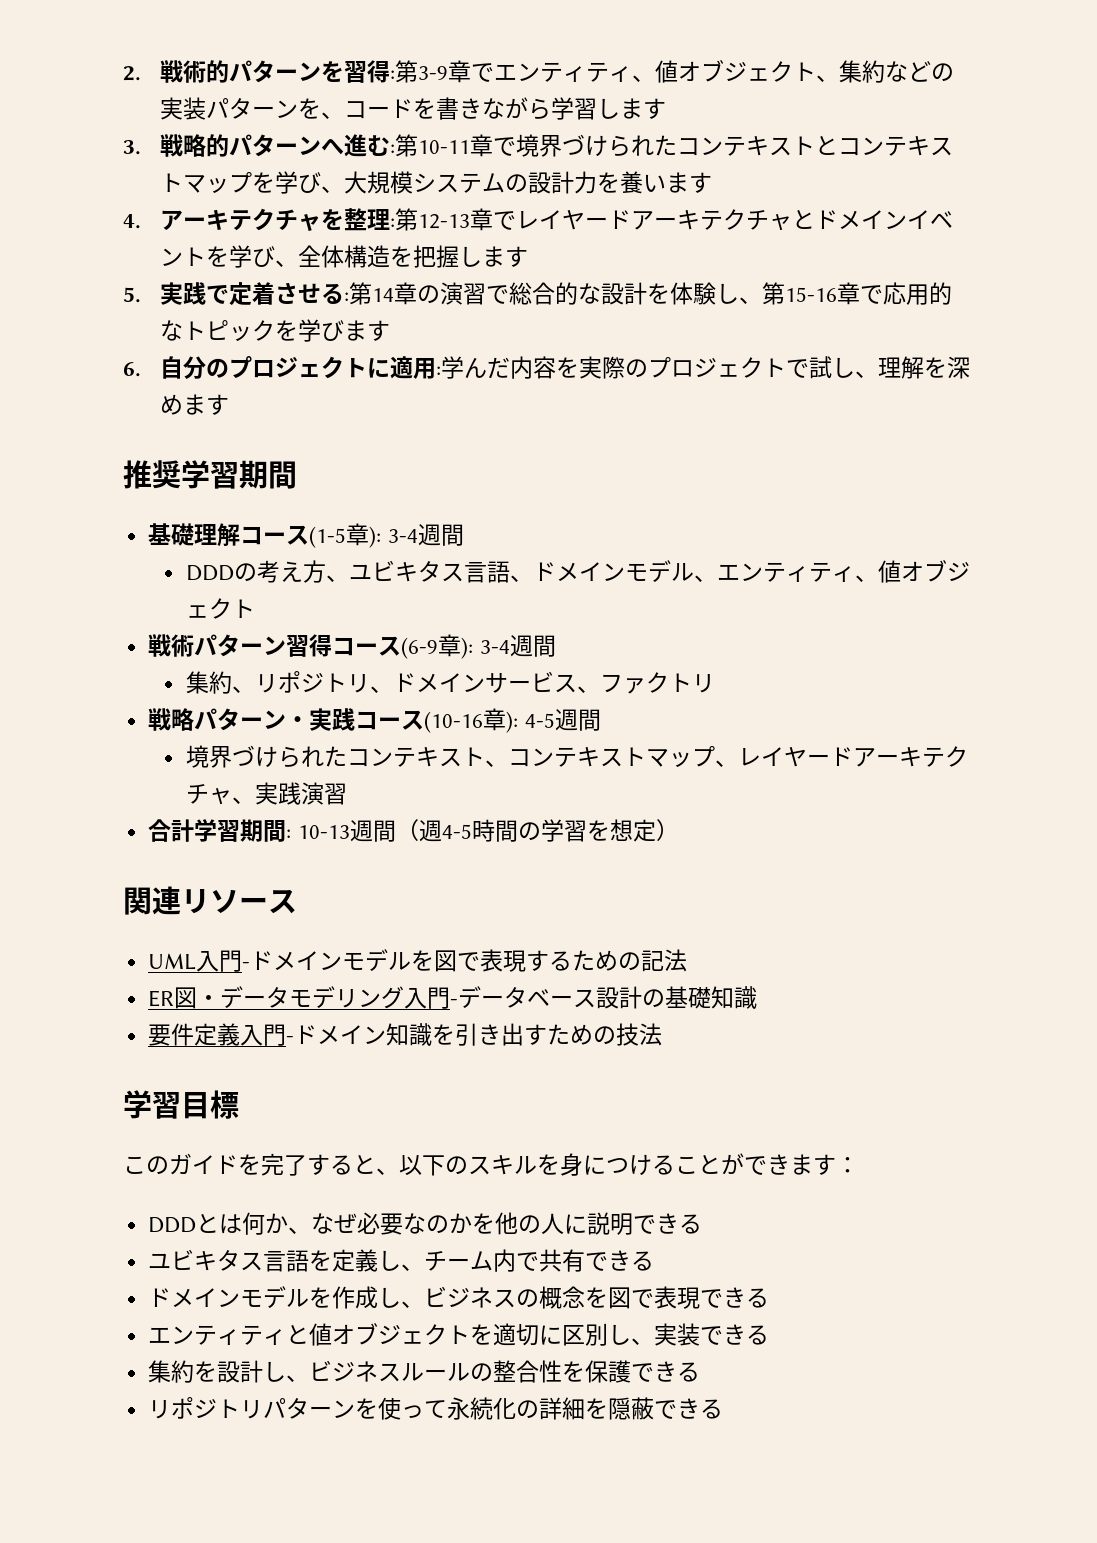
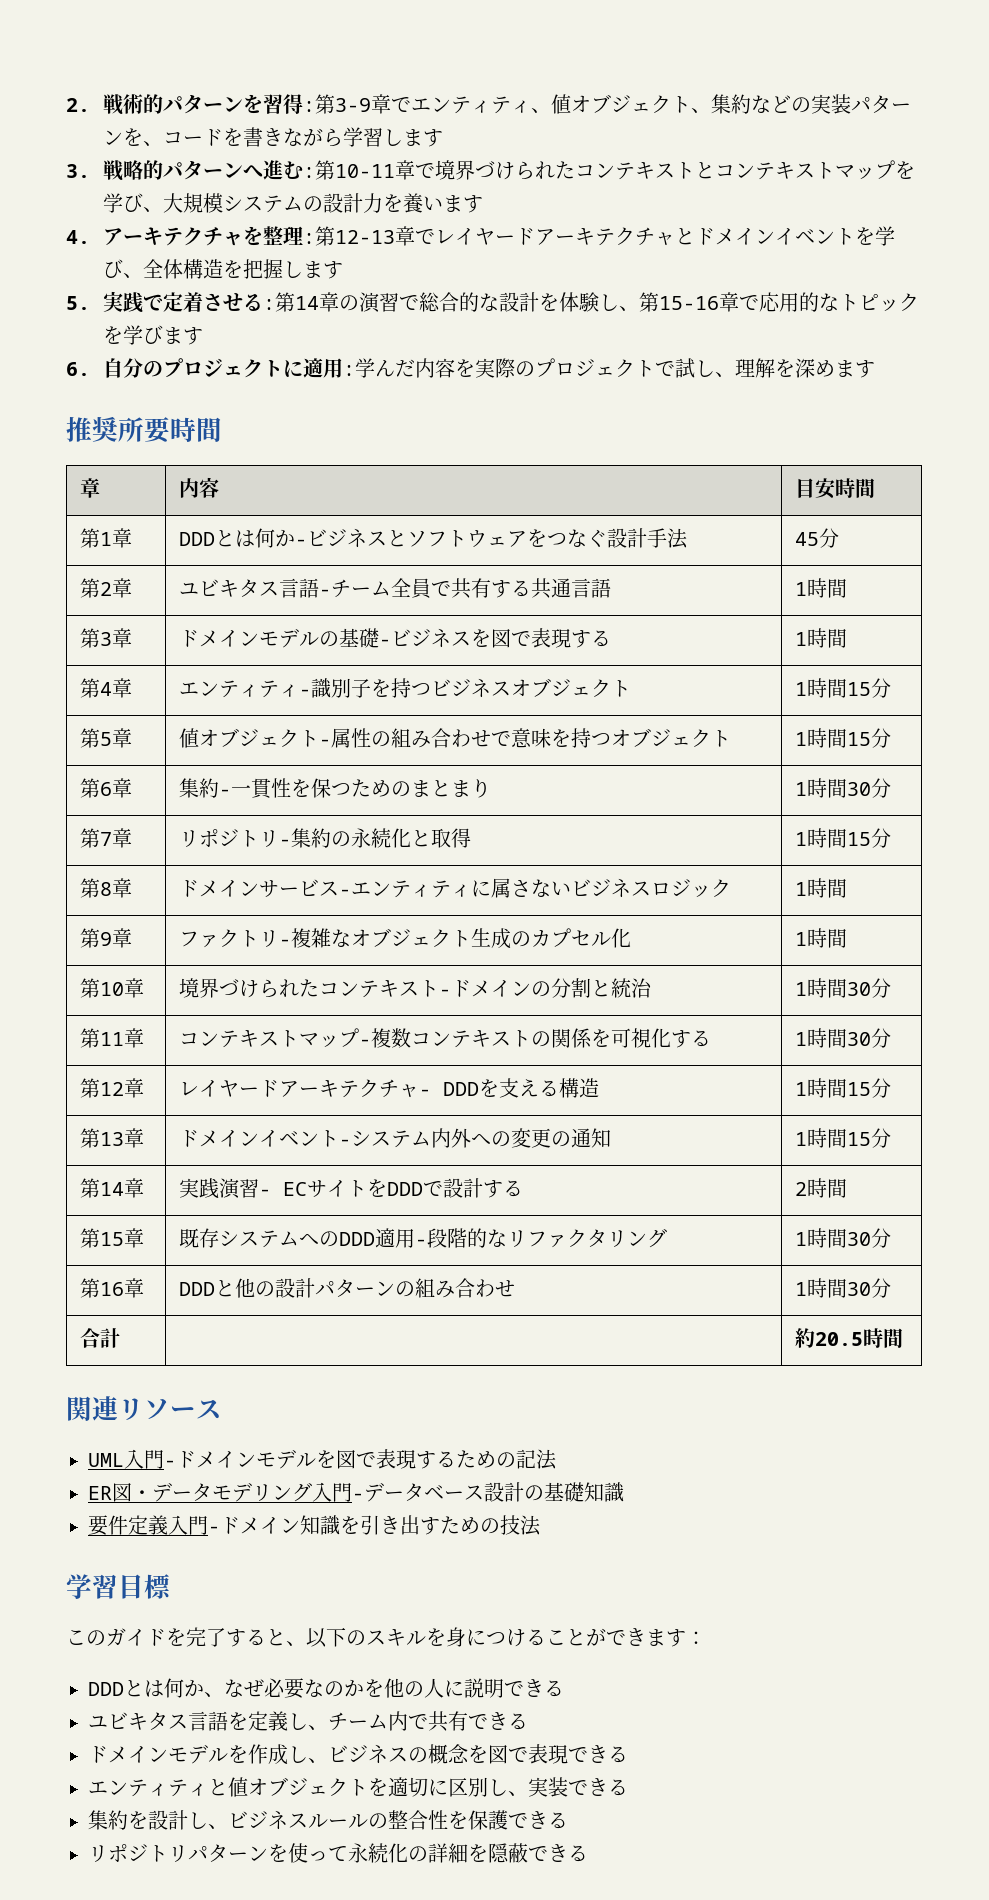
[181,460,297,489] [148,523,464,548] [185,560,970,583] [185,598,255,619] [148,634,556,659] [185,671,715,694] [148,708,601,733] [185,745,968,768] [185,782,347,805] [148,819,679,842] 学習期間 // 基礎理解コース(1-5章): 3-4週間 // DDDの考え方、ユビキタス言語、ドメインモデル、エンティティ、値オブジェクト // 戦術パターン習得コース(6-9章): 3-4週間 // 集約、リポジトリ、ドメインサービス、ファクトリ // 戦略パターン・実践コース(10-16章): 4-5週間 // 境界づけられたコンテキスト、コンテキストマップ、レイヤードアーキテクチャ、実践演習 // 合計学習期間: 10-13週間（週4-5時間の学習を想定） -> [118,417,222,443] [79,478,100,498] [178,477,219,498] [794,478,875,499] [79,528,132,548] [178,528,688,549] [794,528,839,548] [79,578,132,598] [178,578,611,599] [794,578,847,598] [79,628,132,648] [178,628,611,648] [794,628,847,648] [79,678,132,698] [178,678,631,698] [794,678,891,698] [79,728,132,748] [178,728,731,748] [794,728,891,748] [79,778,132,798] [178,778,491,799] [794,778,891,798] [79,828,132,848] [178,828,471,848] [794,828,891,848] [79,878,132,898] [178,878,731,898] [794,878,847,898] [79,928,132,948] [178,928,631,949] [794,928,847,948] [79,978,144,998] [178,978,652,998] [794,978,891,998] [79,1028,144,1048] [178,1028,711,1048] [794,1028,891,1048] [79,1078,144,1098] [178,1078,599,1098] [794,1078,891,1098] [79,1128,144,1148] [178,1128,611,1148] [794,1128,891,1148] [79,1178,144,1198] [178,1178,523,1199] [794,1178,847,1198] [79,1228,144,1248] [178,1228,667,1248] [794,1228,891,1248] [79,1278,144,1298] [178,1278,515,1298] [794,1278,891,1298] [79,1328,120,1348] [794,1328,903,1348] 所要時間 // 章 | 内容 | 目安時間 // 第1章 | DDDとは何か-ビジネスとソフトウェアをつなぐ設計手法 | 45分 // 第2章 | ユビキタス言語-チーム全員で共有する共通言語 | 1時間 // 第3章 | ドメインモデルの基礎-ビジネスを図で表現する | 1時間 // 第4章 | エンティティ-識別子を持つビジネスオブジェクト | 1時間15分 // 第5章 | 値オブジェクト-属性の組み合わせで意味を持つオブジェクト | 1時間15分 // 第6章 | 集約-一貫性を保つためのまとまり | 1時間30分 // 第7章 | リポジトリ-集約の永続化と取得 | 1時間15分 // 第8章 | ドメインサービス-エンティティに属さないビジネスロジック | 1時間 // 第9章 | ファクトリ-複雑なオブジェクト生成のカプセル化 | 1時間 // 第10章 | 境界づけられたコンテキスト-ドメインの分割と統治 | 1時間30分 // 第11章 | コンテキストマップ-複数コンテキストの関係を可視化する | 1時間30分 // 第12章 | レイヤードアーキテクチャ- DDDを支える構造 | 1時間15分 // 第13章 | ドメインイベント-システム内外への変更の通知 | 1時間15分 // 第14章 | 実践演習- ECサイトをDDDで設計する | 2時間 // 第15章 | 既存システムへのDDD適用-段階的なリファクタリング | 1時間30分 // 第16章 | DDDと他の設計パターンの組み合わせ | 1時間30分 // 合計 | | 約20.5時間

